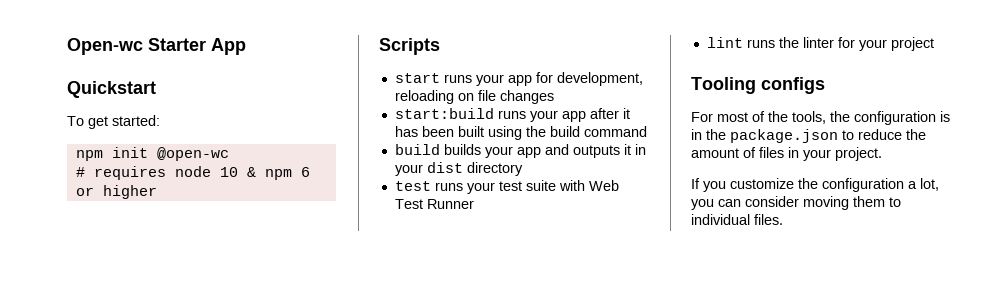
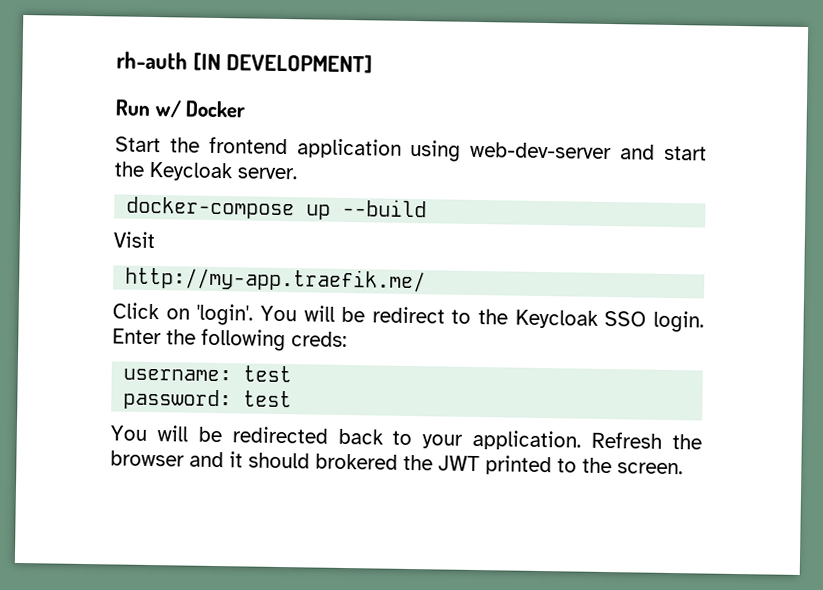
[67,38,246,55] [67,81,156,98] [67,115,160,129] [75,147,229,161] [75,166,310,180] [75,185,157,199] [379,38,440,55] [394,72,643,86] [394,90,554,104] [394,108,630,122] [394,126,647,140] [394,144,646,158] [394,162,523,176] [394,180,619,194] [394,199,474,209] [706,37,934,51] [691,77,825,94] [691,111,950,125] [691,129,926,143] [691,147,882,161] [691,178,939,192] [691,196,901,210] [691,214,783,225] Open-wc Starter App // Quickstart // To get started: // npm init @open-wc // # requires node 10 & npm 6 or higher // Scripts // start runs your app for development, reloading on file changes // start:build runs your app after it has been built using the build command // build builds your app and outputs it in your dist directory // test runs your test suite with Web Test Runner // lint runs the linter for your project // Tooling configs // For most of the tools, the configuration is in the package.json to reduce the amount of files in your project. // If you customize the configuration a lot, you can consider moving them to individual files. -> [116,51,373,74] [115,99,246,118] [115,136,707,162] [114,161,297,182] [126,196,428,220] [113,231,155,249] [125,266,427,293] [112,302,704,333] [112,328,347,352] [123,365,293,383] [123,388,293,411] [110,425,703,451] [110,450,683,476] rh-auth [IN DEVELOPMENT] // Run w/ Docker // Start the frontend application using web-dev-server and start the Keycloak server. // docker-compose up --build // Visit // http://my-app.traefik.me/ // Click on 'login'. You will be redirect to the Keycloak SSO login. Enter the following creds: // username: test // password: test // You will be redirected back to your application. Refresh the browser and it should brokered the JWT printed to the screen.

